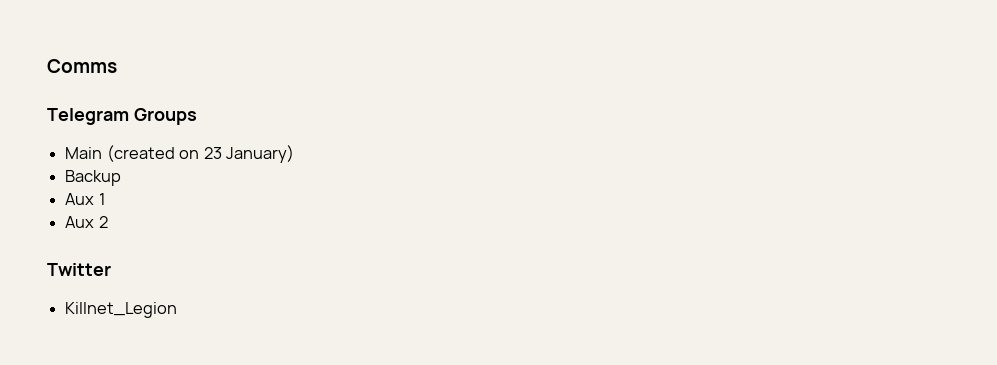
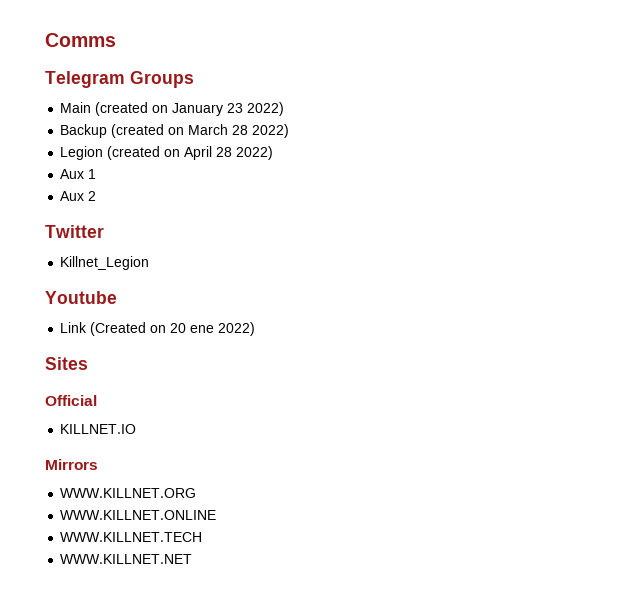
[203,145,294,163] [65,170,122,186] 23 January) // Backup -> [172,102,285,116] [60,124,290,138] [60,146,274,160] January 23 2022) // Backup (created on March 28 2022) // Legion (created on April 28 2022)
(178, 310) none -> [45,291,117,304] [60,322,256,336] [45,357,88,370] [45,395,97,406] [60,424,137,434] [45,459,98,470] [60,488,197,498] [60,510,217,520] [60,532,203,542] [60,554,193,564] // Youtube // Link (Created on 20 ene 2022) // Sites // Official // KILLNET.IO // Mirrors // WWW.KILLNET.ORG // WWW.KILLNET.ONLINE // WWW.KILLNET.TECH // WWW.KILLNET.NET

